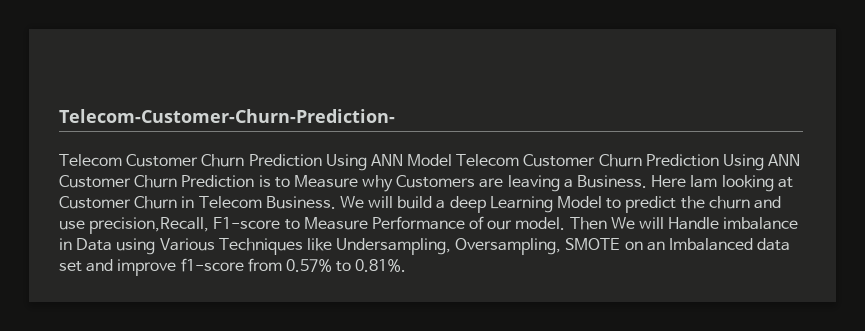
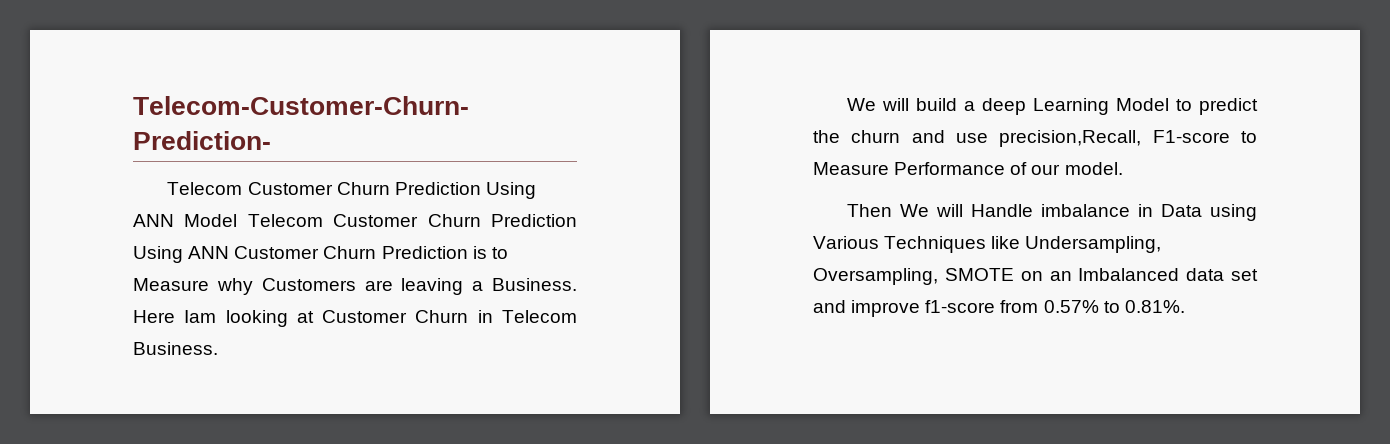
(336, 202) none -> (218, 348) //
(566, 223) none -> (1123, 168) //

